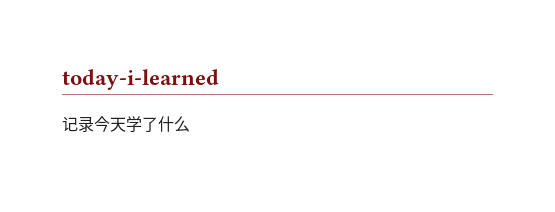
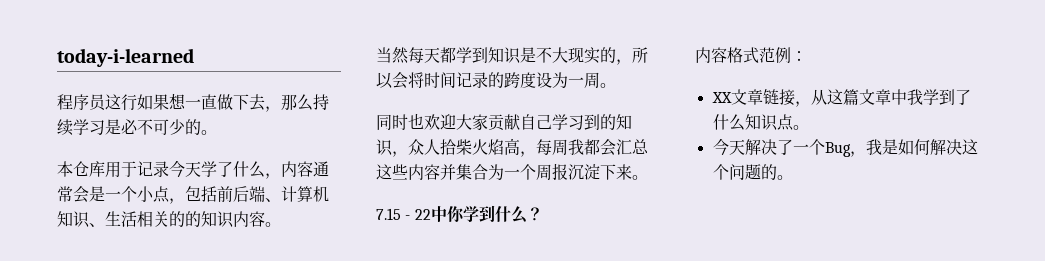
[62,116,190,132] 记录今天学了什么 -> [57,93,329,112] [57,119,217,136] [57,160,329,179] [57,186,329,204] [57,211,281,228] [376,47,648,65] [376,72,616,89] [376,113,632,131] [376,138,649,157] [376,163,648,181] [376,205,543,223] [695,47,807,63] [711,89,971,107] [712,114,809,131] [712,138,978,157] [712,164,793,180] 程序员这行如果想一直做下去，那么持续学习是必不可少的。 // 本仓库用于记录今天学了什么，内容通常会是一个小点，包括前后端、计算机知识、生活相关的的知识内容。 // 当然每天都学到知识是不大现实的，所以会将时间记录的跨度设为一周。 // 同时也欢迎大家贡献自己学习到的知识，众人拾柴火焰高，每周我都会汇总这些内容并集合为一个周报沉淀下来。 // 7.15 - 22中你学到什么？ // 内容格式范例： // XX文章链接，从这篇文章中我学到了什么知识点。 // 今天解决了一个Bug，我是如何解决这个问题的。

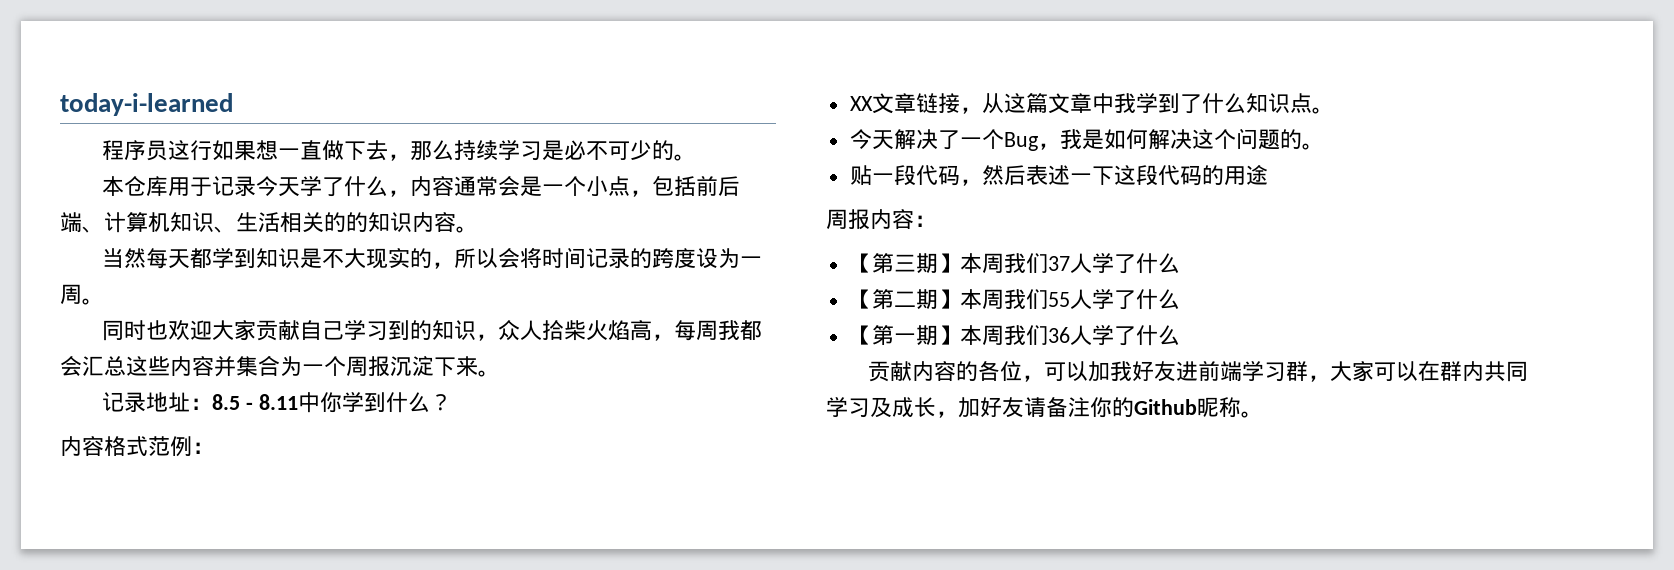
[376,208,431,220] 7.15 - 22 -> [102,392,299,413] 记录地址：8.5 - 8.11
(793, 177) none -> [849,165,1268,186] [826,209,936,230] [849,253,1180,274] [849,289,1180,310] [849,325,1180,346] [868,360,1529,382] [826,397,1263,418] // 贴一段代码，然后表述一下这段代码的用途 // 周报内容： // 【第三期】本周我们37人学了什么 // 【第二期】本周我们55人学了什么 // 【第一期】本周我们36人学了什么 // 贡献内容的各位，可以加我好友进前端学习群，大家可以在群内共同学习及成长，加好友请备注你的Github昵称。

